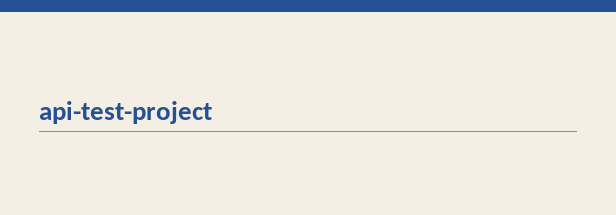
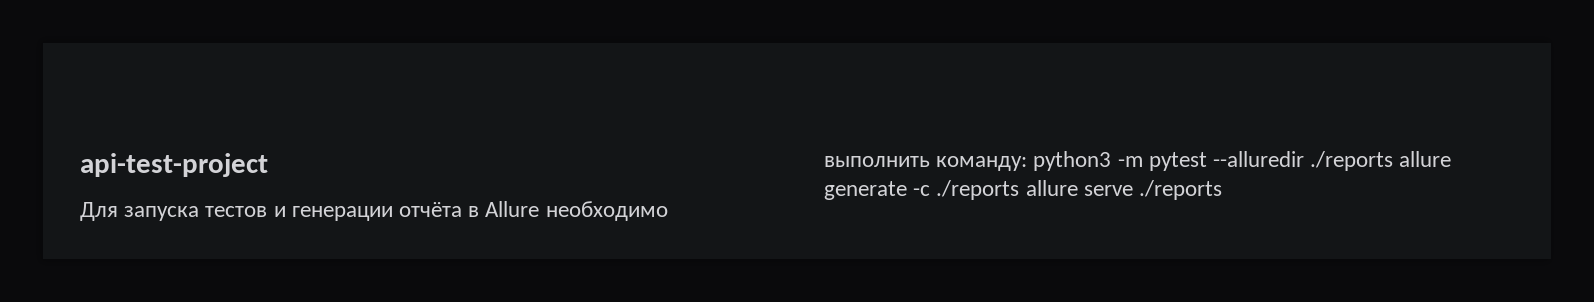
(212, 112) none -> [80,201,668,221] [824,151,1452,171] [824,180,1223,200] // Для запуска тестов и генерации отчёта в Allure необходимо выполнить команду: python3 -m pytest --alluredir ./reports allure generate -c ./reports allure serve ./reports

